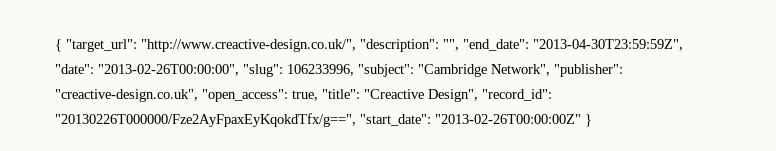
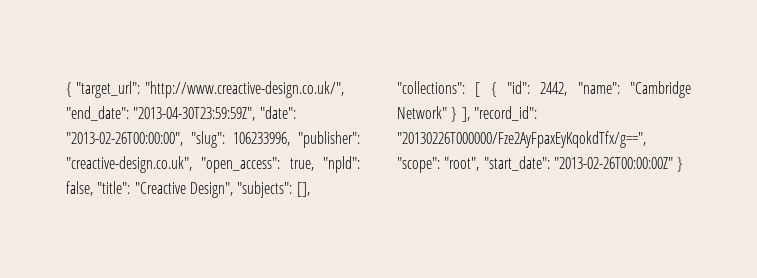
[360,39,459,52] "description": "", -> (344, 89) none
[358,64,550,77] "subject": "Cambridge Network", -> (290, 139) none
(318, 95) none -> [323,156,360,173] [66,181,93,196] "npld": false,
[482,89,552,101] [55,113,356,127] "record_id": "20130226T000000/Fze2AyFpaxEyKqokdTfx/g==", -> [237,181,310,198] [397,81,691,98] [397,106,537,122] [397,131,646,148] [397,157,480,173] "subjects": [], "collections": [ { "id": 2442, "name": "Cambridge Network" } ], "record_id": "20130226T000000/Fze2AyFpaxEyKqokdTfx/g==", "scope": "root",

